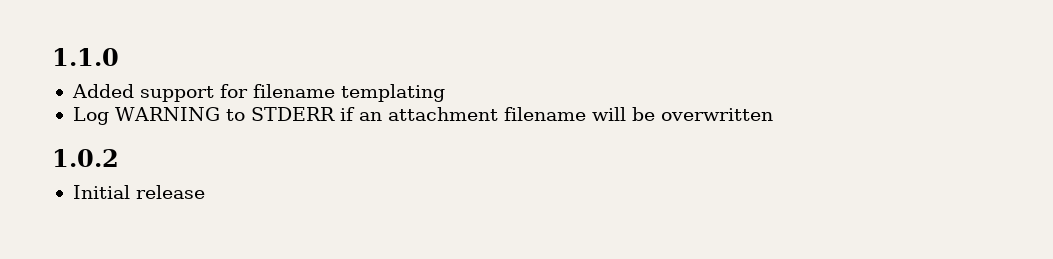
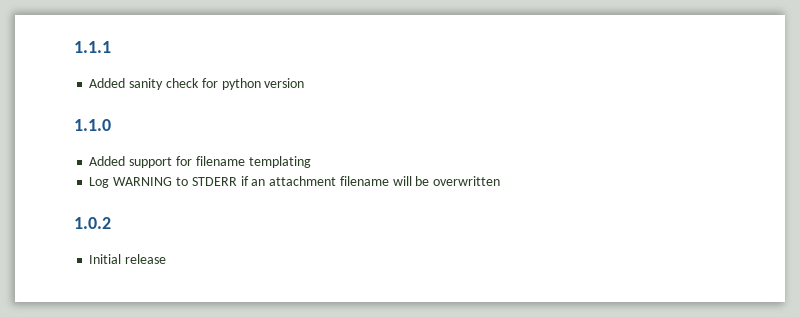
(52, 57) none -> [74,41,111,53] [89,78,305,90] 1.1.1 // Added sanity check for python version //

